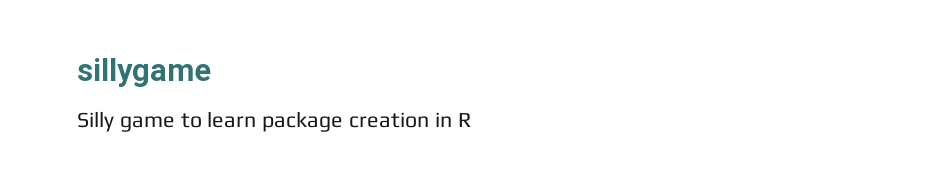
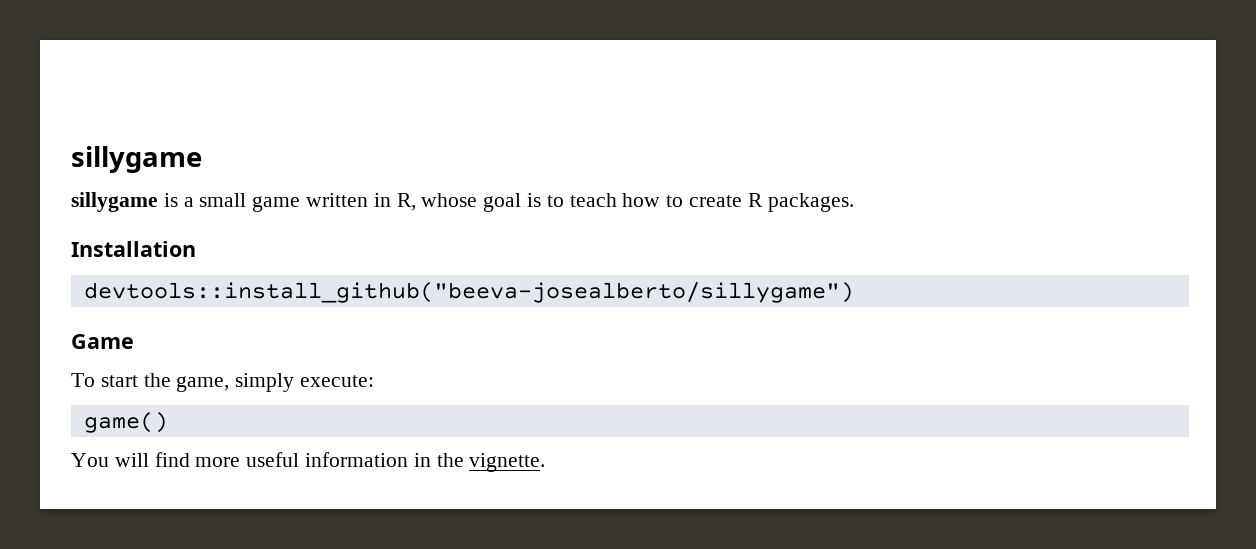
[77,111,471,132] Silly game to learn package creation in R -> [71,192,854,212] [71,241,196,257] [83,282,854,303] [71,334,134,349] [71,373,375,392] [83,412,168,433] [71,452,546,472] sillygame is a small game written in R, whose goal is to teach how to create R packages. // Installation // devtools::install_github("beeva-josealberto/sillygame") // Game // To start the game, simply execute: // game() // You will find more useful information in the vignette.

